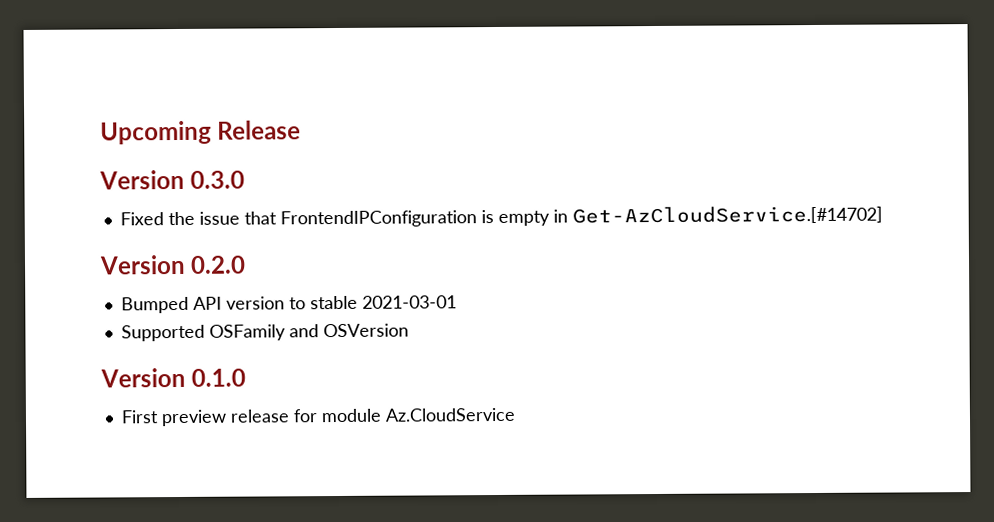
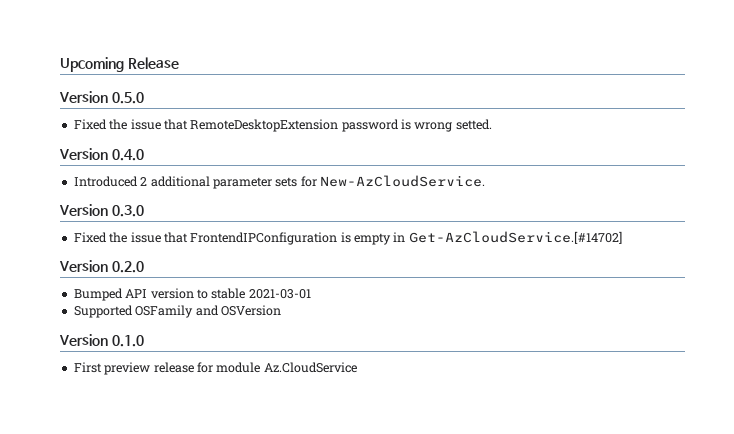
(302, 130) none -> [59,91,144,104] [73,119,492,132] [59,148,144,161] [73,175,485,189] // Version 0.5.0 // Fixed the issue that RemoteDesktopExtension password is wrong setted. // Version 0.4.0 // Introduced 2 additional parameter sets for New-AzCloudService.

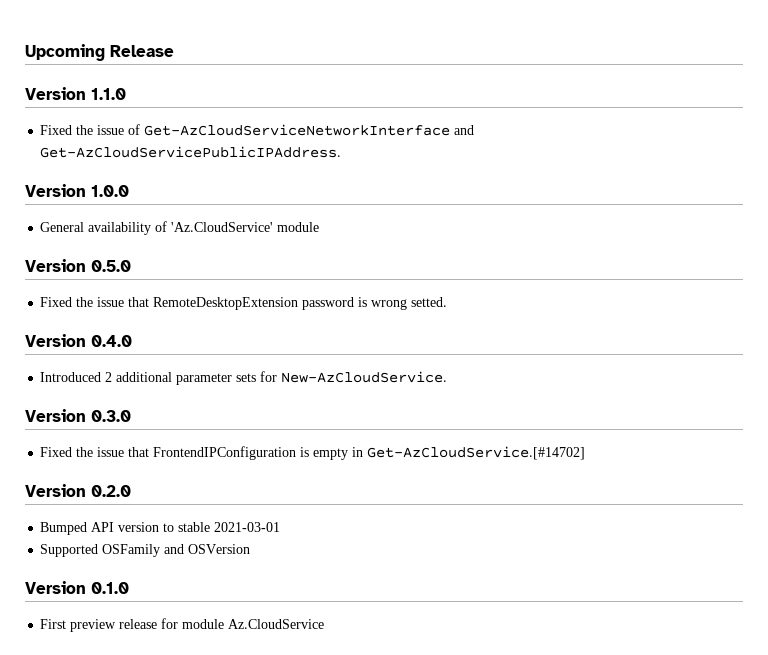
(179, 63) none -> [25,87,126,100] [40,124,475,136] [40,146,342,158] [25,184,129,197] [40,221,320,235] // Version 1.1.0 // Fixed the issue of Get-AzCloudServiceNetworkInterface and Get-AzCloudServicePublicIPAddress. // Version 1.0.0 // General availability of 'Az.CloudService' module

